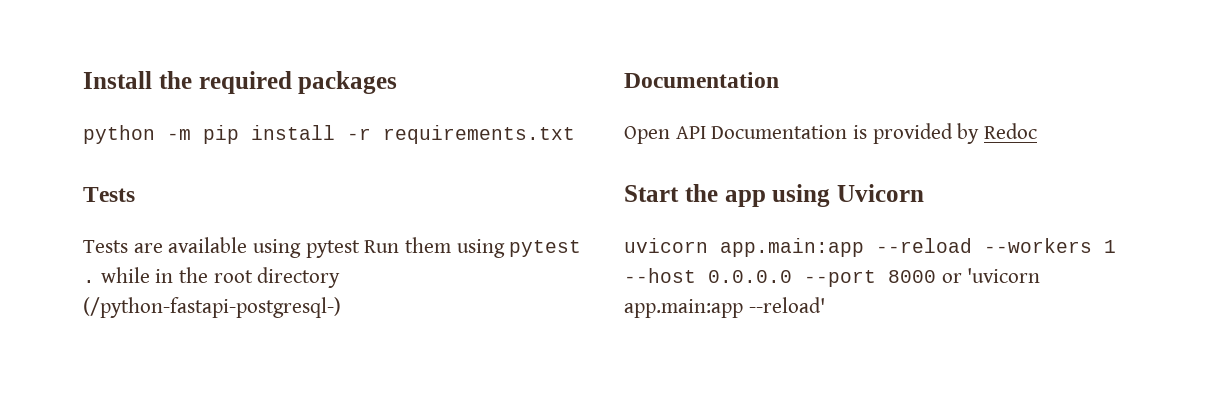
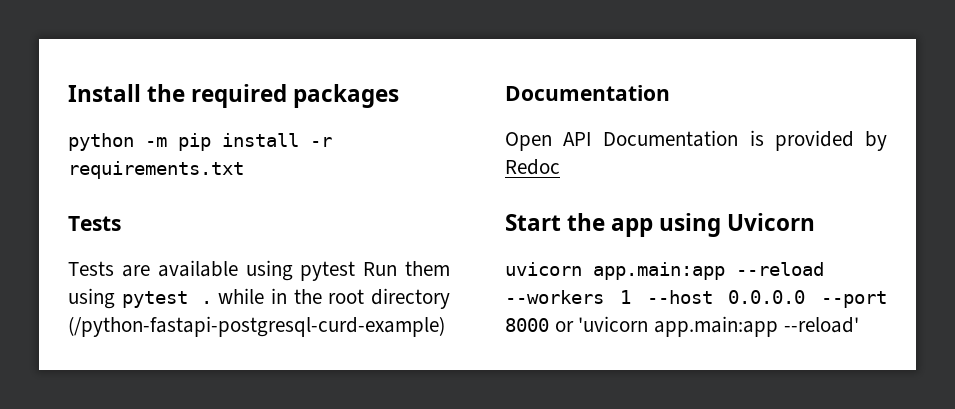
[83,297,341,318] (/python-fastapi-postgresql-) -> [68,316,445,337] (/python-fastapi-postgresql-curd-example)

